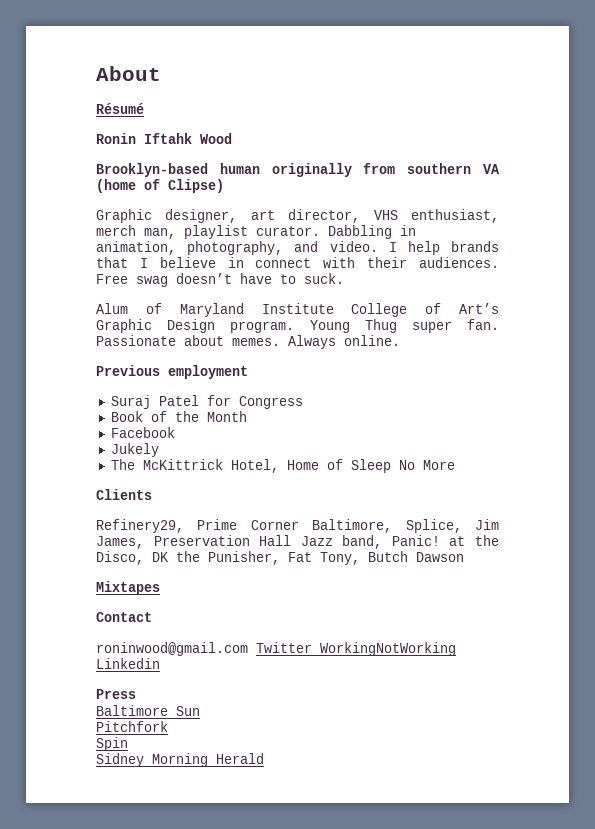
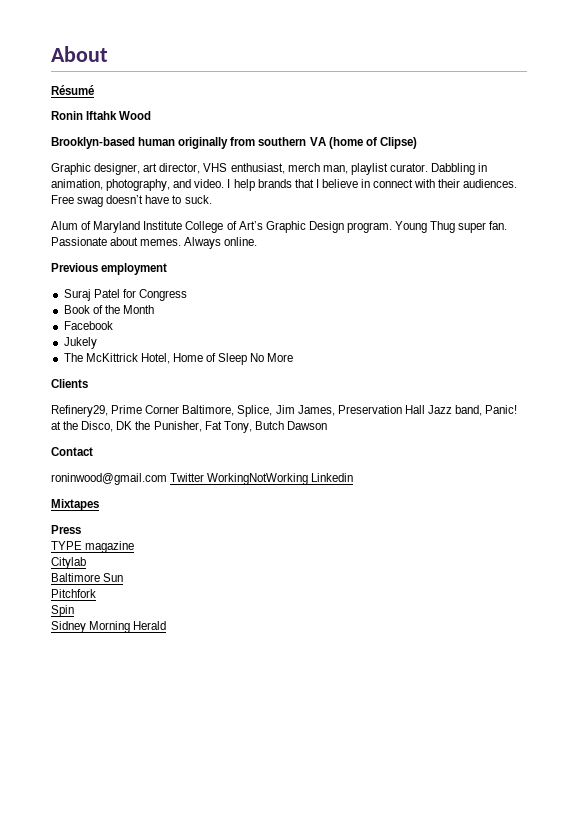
[96,581,160,595] // Mixtapes -> (327, 425) none
(160, 663) none -> [51,499,99,511] // Mixtapes
(136, 694) none -> [51,541,135,553] [51,557,86,569] // TYPE magazine // Citylab

